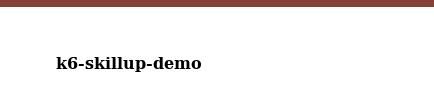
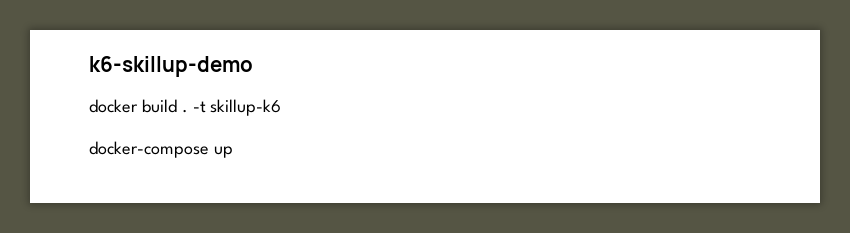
(202, 64) none -> [89,99,282,116] [89,141,233,158] // docker build . -t skillup-k6 // docker-compose up

